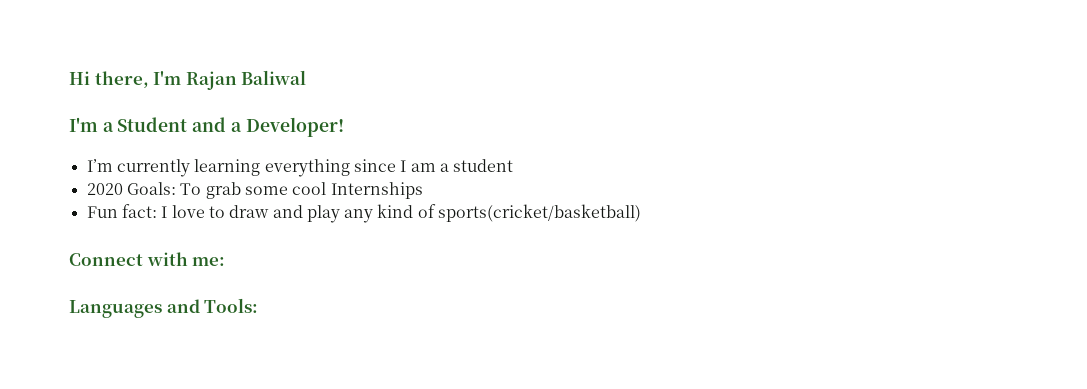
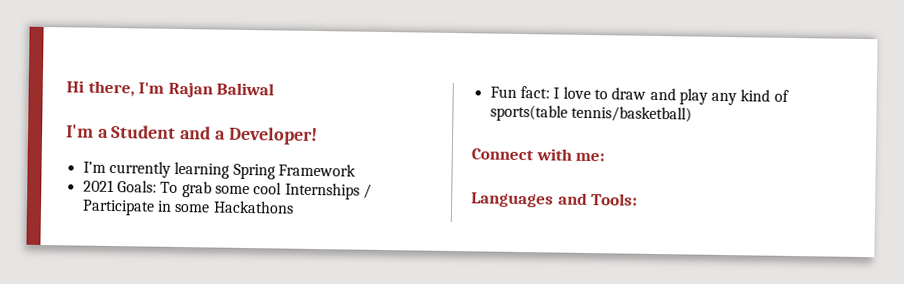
[264,159,514,177] [86,183,123,195] everything since I am a student // 2020 -> [232,163,356,180] [82,179,114,193] Spring Framework // 2021
(423, 190) none -> [362,183,372,199] [81,199,294,216] / Participate in some Hackathons
[438,204,642,222] sports(cricket/basketball) -> [489,104,692,123] sports(table tennis/basketball)

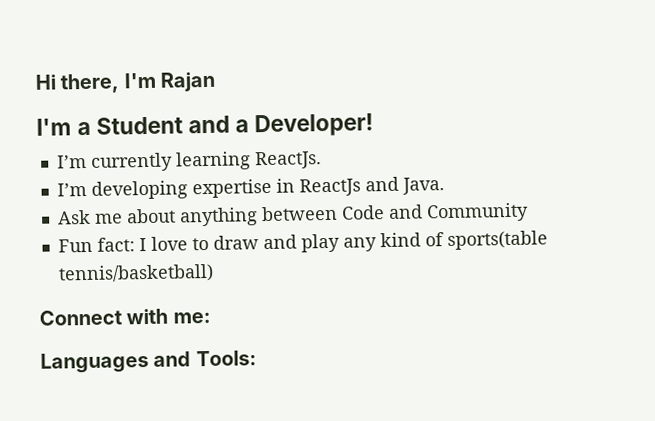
[216,82,275,96] Baliwal -> (217, 81) none
[232,163,356,180] [82,179,372,200] [81,199,294,216] Spring Framework // 2021 Goals: To grab some cool Internships / Participate in some Hackathons -> [254,151,322,170] [56,176,445,200] [56,202,529,227] ReactJs. // I’m developing expertise in ReactJs and Java. // Ask me about anything between Code and Community

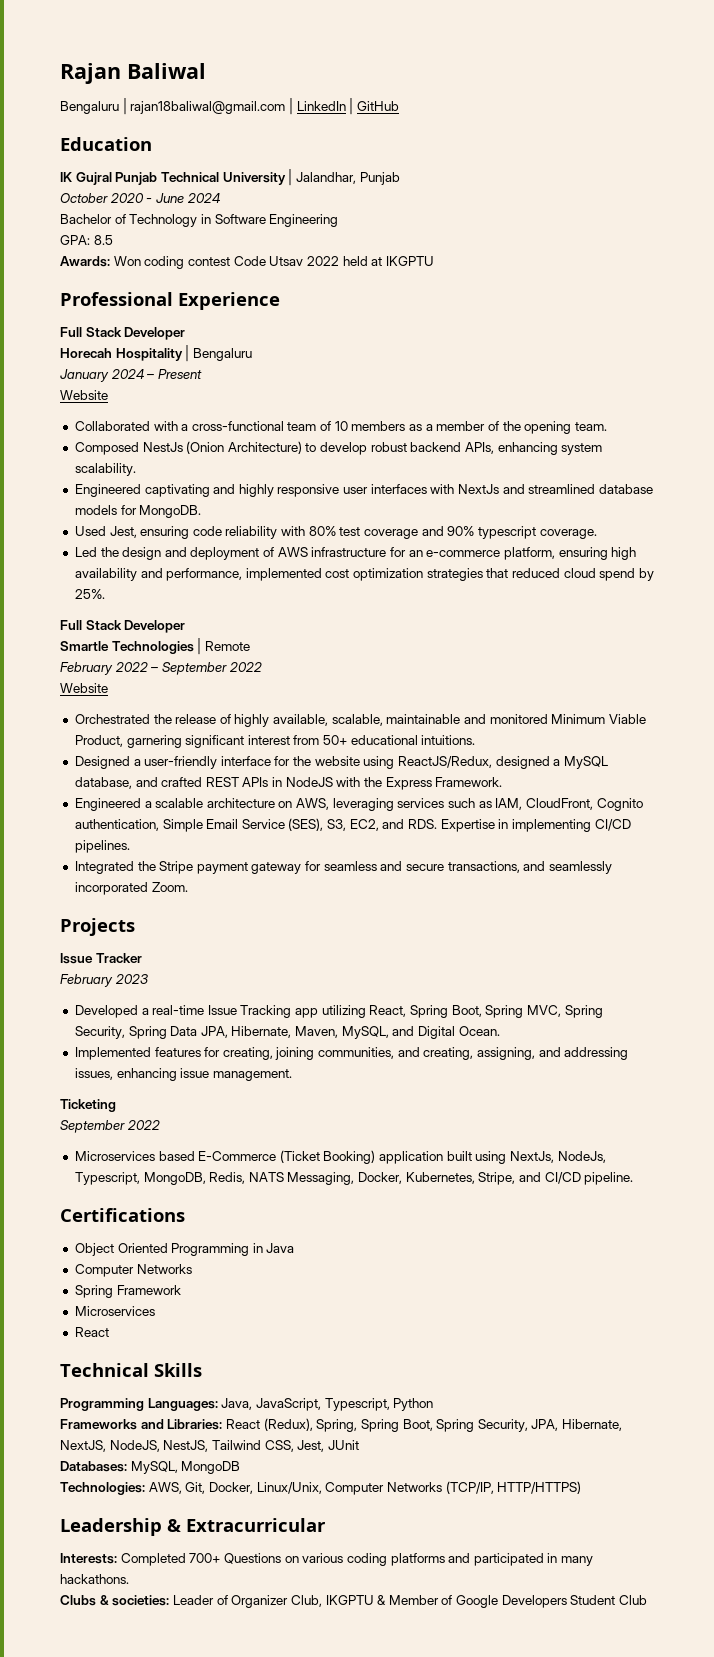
[35,71,217,94] [36,113,375,138] [56,151,322,172] [56,176,445,200] [56,202,529,227] [57,230,548,253] [57,263,214,284] [39,308,211,326] [40,350,257,374] Hi there, I'm Rajan // I'm a Student and a Developer! // I’m currently learning ReactJs. // I’m developing expertise in ReactJs and Java. // Ask me about anything between Code and Community // Fun fact: I love to draw and play any kind of sports(table tennis/basketball) // Connect with me: // Languages and Tools: -> [60,63,206,84] [60,98,399,115] [60,137,152,151] [60,169,400,186] [60,193,220,203] [60,214,339,227] [60,235,113,245] [60,256,434,269] [60,292,280,310] [60,327,186,340] [60,345,252,362] [60,369,202,382] [60,390,108,400] [74,421,607,434] [74,441,603,455] [74,463,136,476] [74,484,653,497] [74,505,202,518] [74,526,597,539] [74,547,637,560] [74,568,654,581] [74,589,105,599] [60,620,186,633] [60,638,250,655] [60,662,262,675] [60,683,108,693] [74,714,646,727] [74,735,476,748] [74,756,608,769] [74,777,503,790] [74,798,643,811] [74,818,631,832] [74,840,130,853] [74,861,612,874] [74,882,188,895] [60,918,135,936] [60,953,142,964] [60,974,149,987] [74,1005,603,1018] [74,1026,500,1039] [74,1047,629,1060] [74,1068,292,1081] [60,1099,116,1112] [60,1120,160,1133] [74,1150,606,1164] [74,1172,634,1185] [60,1208,185,1222] [74,1243,295,1256] [74,1264,192,1277] [74,1285,181,1298] [74,1306,155,1316] [74,1327,109,1337] [60,1363,202,1377] [60,1398,434,1411] [60,1418,623,1432] [60,1440,359,1452] [60,1461,241,1474] [60,1481,582,1495] [60,1518,326,1536] [60,1553,594,1566] [60,1574,129,1584] [60,1595,648,1608] Rajan Baliwal // Bengaluru | rajan18baliwal@gmail.com | LinkedIn | GitHub // Education // IK Gujral Punjab Technical University | Jalandhar, Punjab // October 2020 - June 2024 // Bachelor of Technology in Software Engineering // GPA: 8.5 // Awards: Won coding contest Code Utsav 2022 held at IKGPTU // Professional Experience // Full Stack Developer // Horecah Hospitality | Bengaluru // January 2024 – Present // Website // Collaborated with a cross-functional team of 10 members as a member of the opening team. // Composed NestJs (Onion Architecture) to develop robust backend APIs, enhancing system scalability. // Engineered captivating and highly responsive user interfaces with NextJs and streamlined database models for MongoDB. // Used Jest, ensuring code reliability with 80% test coverage and 90% typescript coverage. // Led the design and deployment of AWS infrastructure for an e-commerce platform, ensuring high availability and performance, implemented cost optimization strategies that reduced cloud spend by 25%. // Full Stack Developer // Smartle Technologies | Remote // February 2022 – September 2022 // Website // Orchestrated the release of highly available, scalable, maintainable and monitored Minimum Viable Product, garnering significant interest from 50+ educational intuitions. // Designed a user-friendly interface for the website using ReactJS/Redux, designed a MySQL database, and crafted REST APIs in NodeJS with the Express Framework. // Engineered a scalable architecture on AWS, leveraging services such as IAM, CloudFront, Cognito authentication, Simple Email Service (SES), S3, EC2, and RDS. Expertise in implementing CI/CD pipelines. // Integrated the Stripe payment gateway for seamless and secure transactions, and seamlessly incorporated Zoom. // Projects // Issue Tracker // February 2023 // Developed a real-time Issue Tracking app utilizing React, Spring Boot, Spring MVC, Spring Security, Spring Data JPA, Hibernate, Maven, MySQL, and Digital Ocean. // Implemented features for creating, joining communities, and creating, assigning, and addressing issues, enhancing issue management. // Ticketing // September 2022 // Microservices based E-Commerce (Ticket Booking) application built using NextJs, NodeJs, Typescript, MongoDB, Redis, NATS Messaging, Docker, Kubernetes, Stripe, and CI/CD pipeline. // Certifications // Object Oriented Programming in Java // Computer Networks // Spring Framework // Microservices // React // Technical Skills // Programming Languages: Java, JavaScript, Typescript, Python // Frameworks and Libraries: React (Redux), Spring, Spring Boot, Spring Security, JPA, Hibernate, NextJS, NodeJS, NestJS, Tailwind CSS, Jest, JUnit // Databases: MySQL, MongoDB // Technologies: AWS, Git, Docker, Linux/Unix, Computer Networks (TCP/IP, HTTP/HTTPS) // Leadership & Extracurricular // Interests: Completed 700+ Questions on various coding platforms and participated in many hackathons. // Clubs & societies: Leader of Organizer Club, IKGPTU & Member of Google Developers Student Club

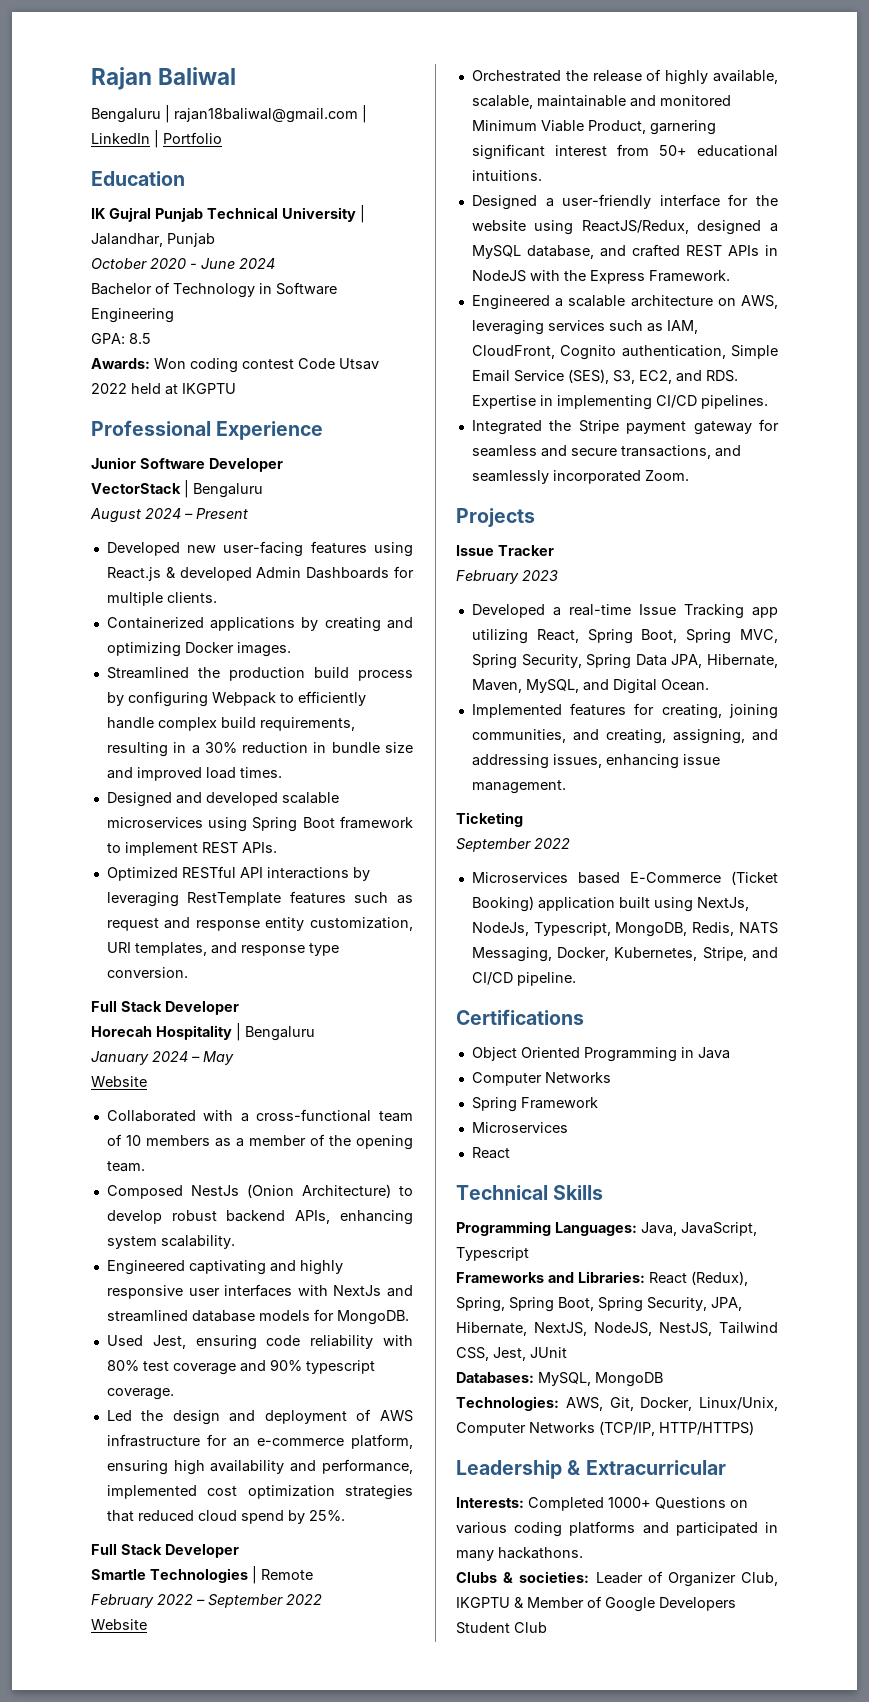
[356,101,399,111] GitHub -> [163,132,222,144] Portfolio
(280, 301) none -> [91,457,283,472] [91,480,263,498] [90,508,248,523] [106,541,413,557] [106,566,414,581] [106,592,217,606] [106,617,413,632] [106,642,291,657] [106,667,413,681] [106,691,366,707] [106,717,355,731] [106,742,413,757] [106,767,282,781] [106,792,339,807] [106,816,413,832] [106,842,277,856] [106,866,370,881] [106,891,413,907] [106,917,413,931] [106,942,339,956] [106,967,188,978] // Junior Software Developer // VectorStack | Bengaluru // August 2024 – Present // Developed new user-facing features using React.js & developed Admin Dashboards for multiple clients. // Containerized applications by creating and optimizing Docker images. // Streamlined the production build process by configuring Webpack to efficiently handle complex build requirements, resulting in a 30% reduction in bundle size and improved load times. // Designed and developed scalable microservices using Spring Boot framework to implement REST APIs. // Optimized RESTful API interactions by leveraging RestTemplate features such as request and response entity customization, URI templates, and response type conversion.
[157,369,202,379] Present -> [203,1051,234,1065] May
[324,1398,434,1411] Typescript, Python -> [456,1247,529,1261] Typescript
[189,1553,221,1563] 700+ -> [608,1497,651,1508] 1000+

